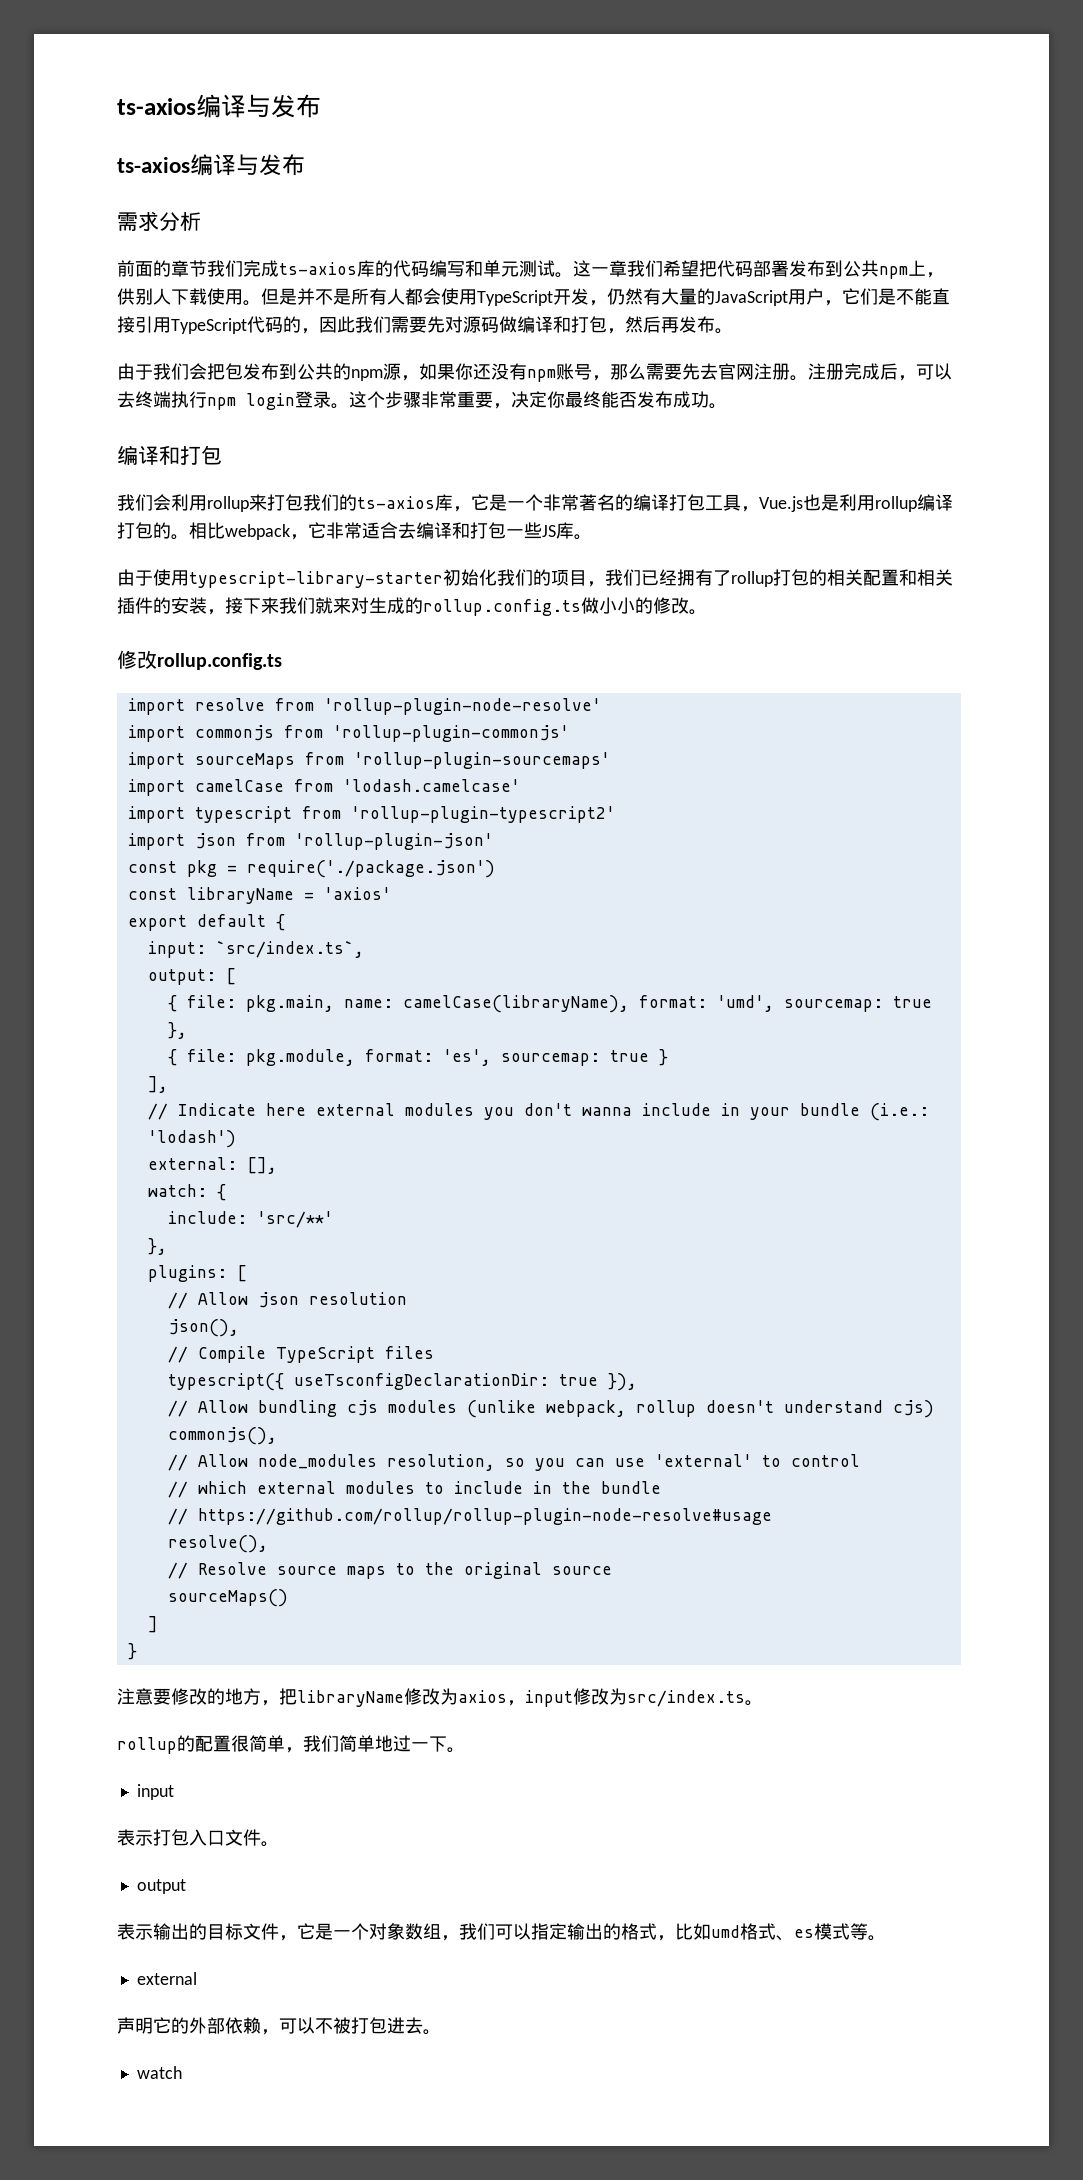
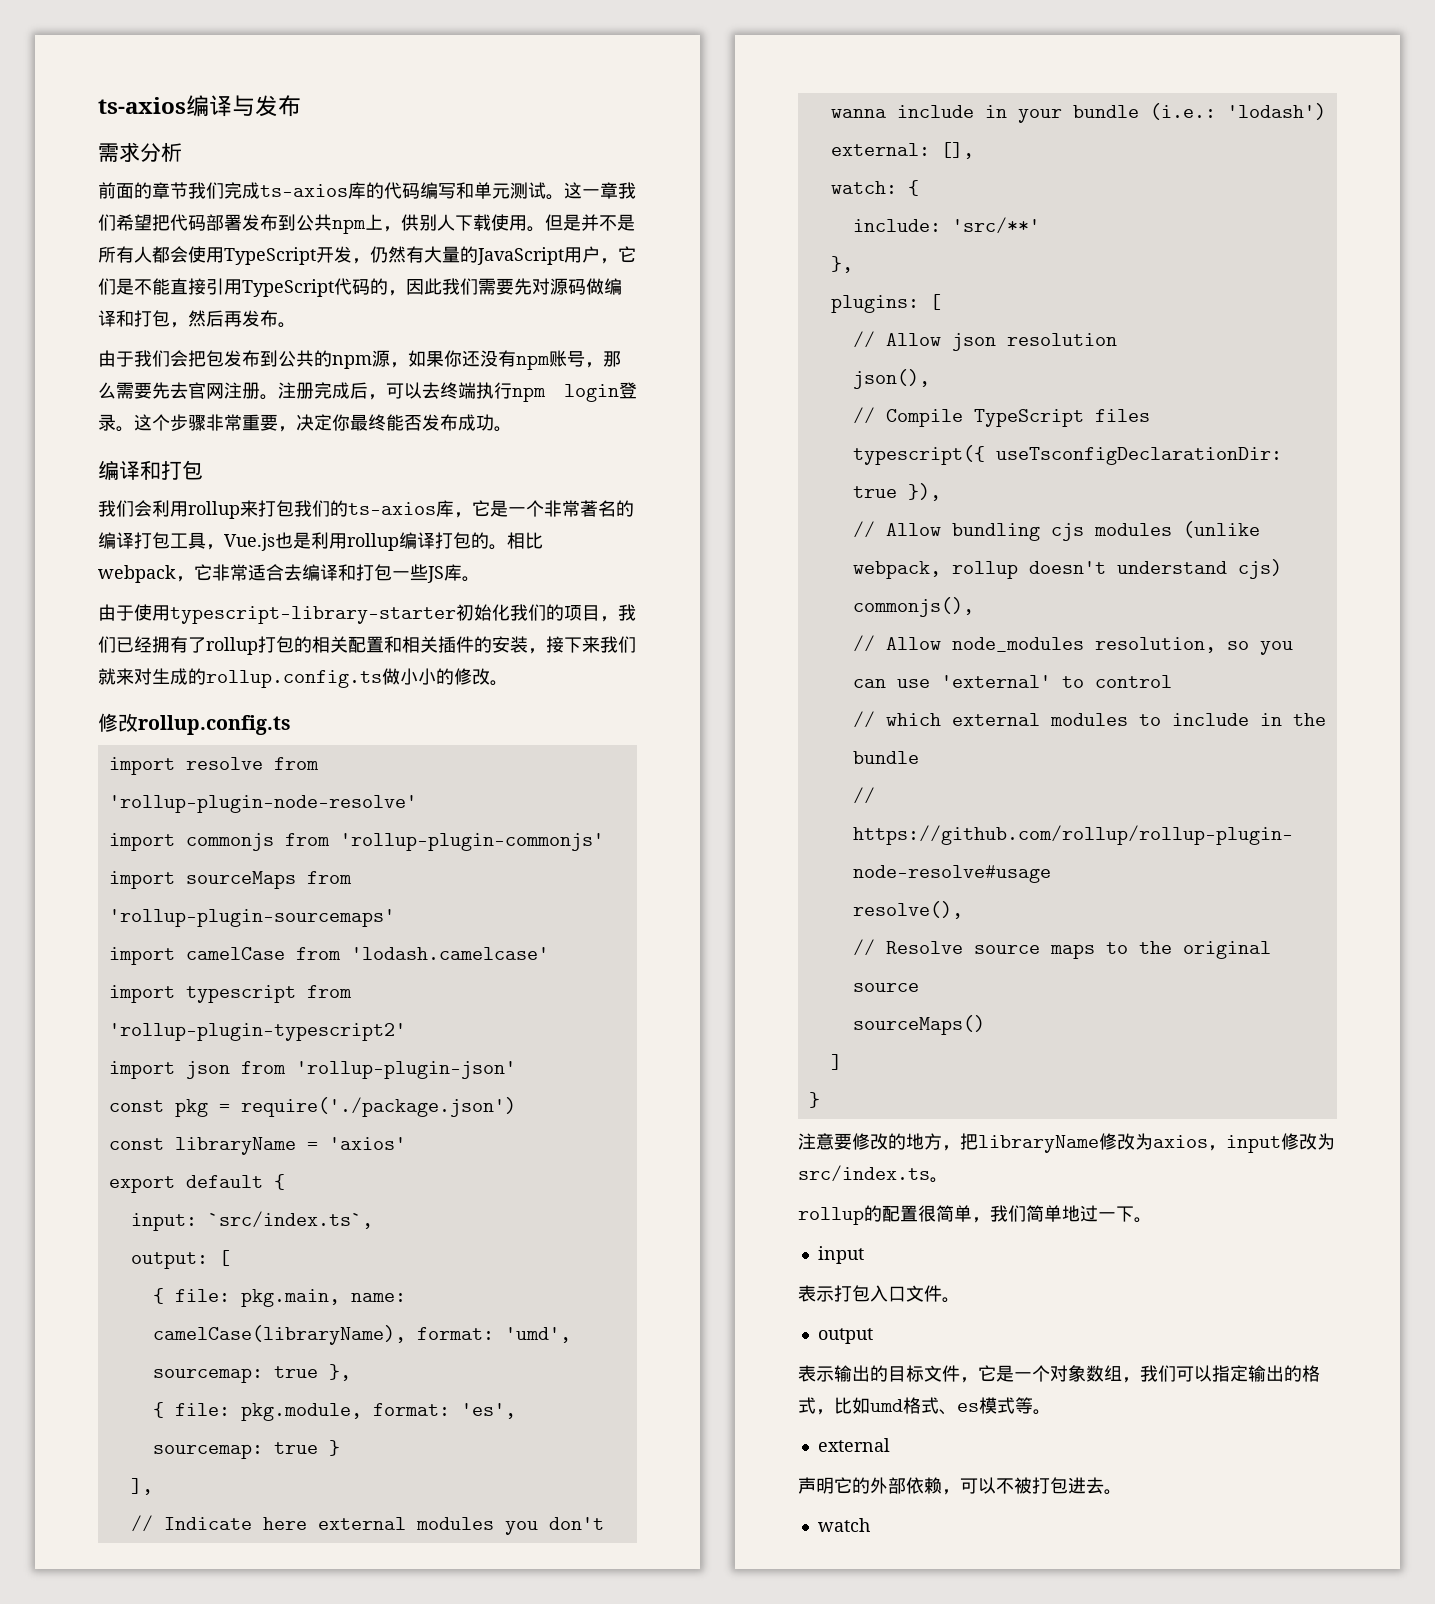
[117,94,321,118] [117,154,305,176] ts-axios编译与发布 // ts-axios编译与发布 -> [98,95,301,117] ts-axios编译与发布

